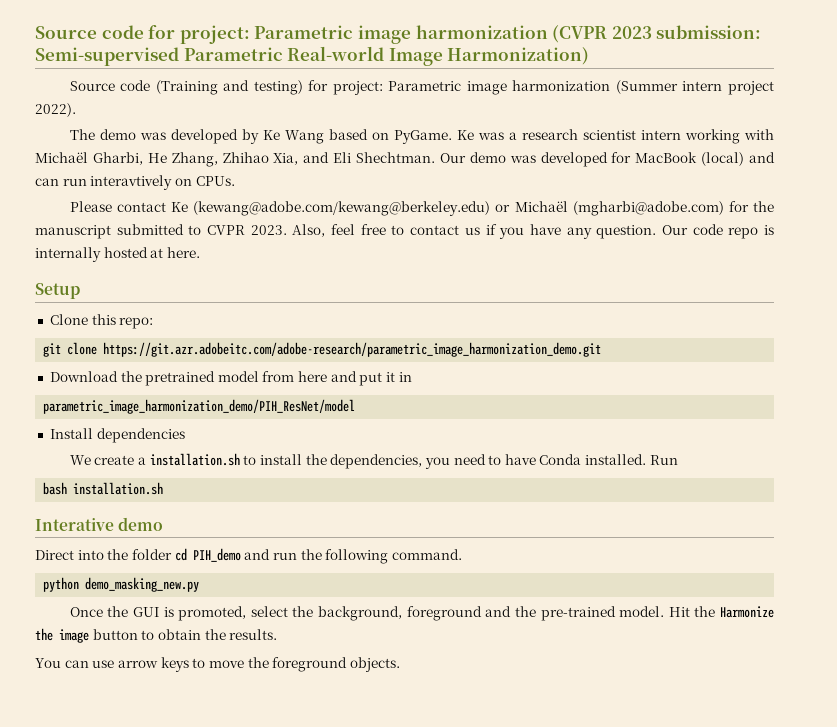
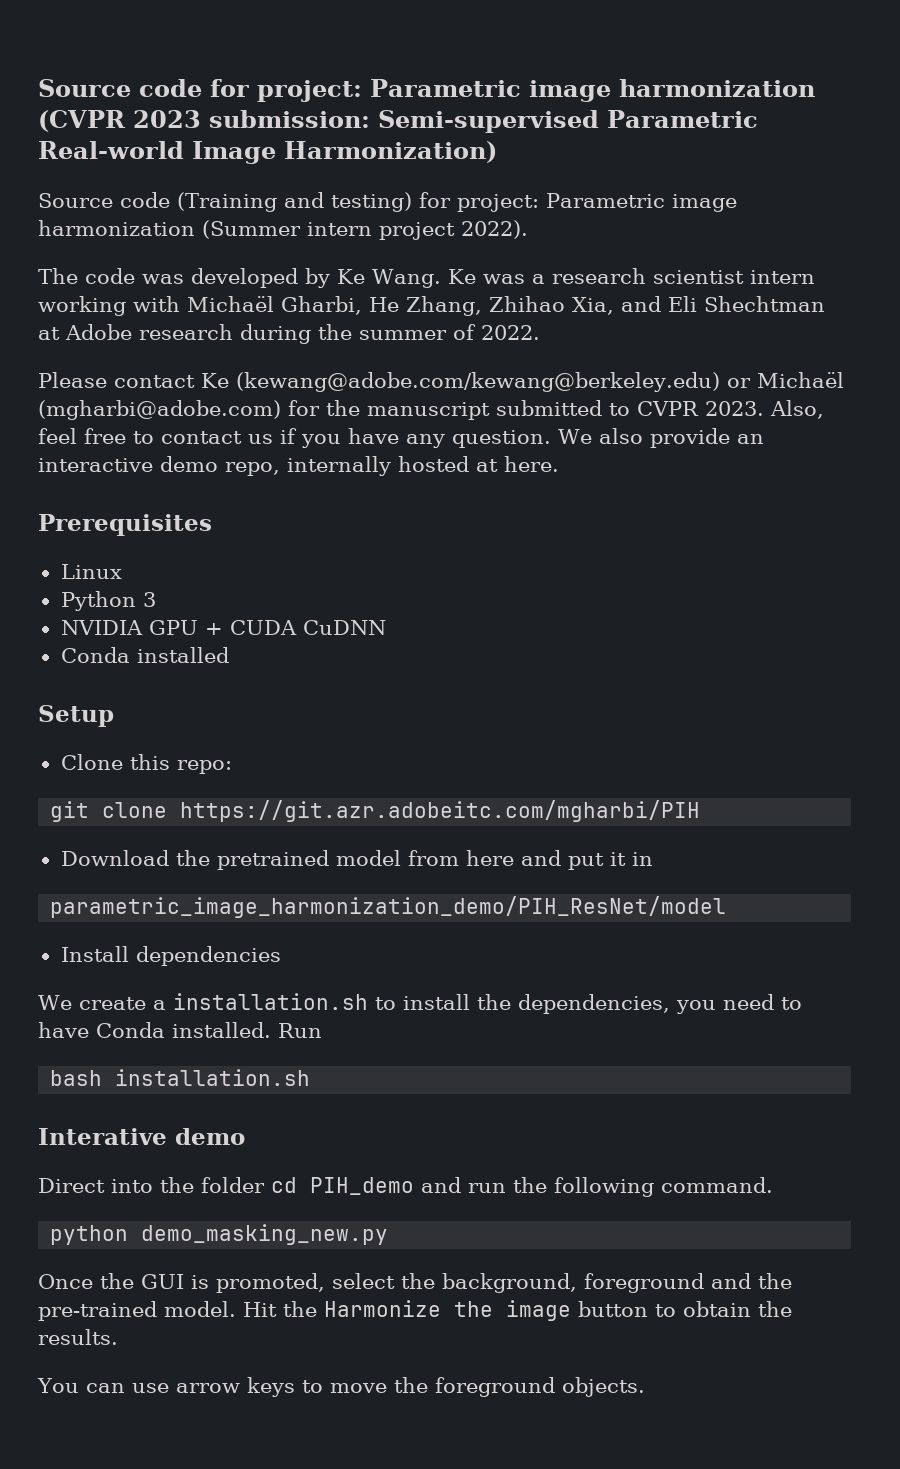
[99,129,136,140] demo -> [85,268,135,284] code
[284,129,452,144] Wang based on PyGame. -> [372,269,441,288] Wang.
[356,152,775,167] [35,175,235,190] Shechtman. Our demo was developed for MacBook (local) and can run interavtively on CPUs. -> [704,296,825,312] [38,324,540,344] Shechtman at Adobe research during the summer of 2022.
[661,224,775,239] [35,247,200,262] Our code repo is internally hosted at here. -> [558,428,764,448] [38,456,559,476] [38,514,212,536] [60,564,122,579] [60,591,156,611] [60,620,386,635] [60,647,229,663] We also provide an interactive demo repo, internally hosted at here. // Prerequisites // Linux // Python 3 // NVIDIA GPU + CUDA CuDNN // Conda installed
[103,342,602,357] https://git.azr.adobeitc.com/adobe-research/parametric_image_harmonization_demo.git -> [180,800,701,822] https://git.azr.adobeitc.com/mgharbi/PIH

